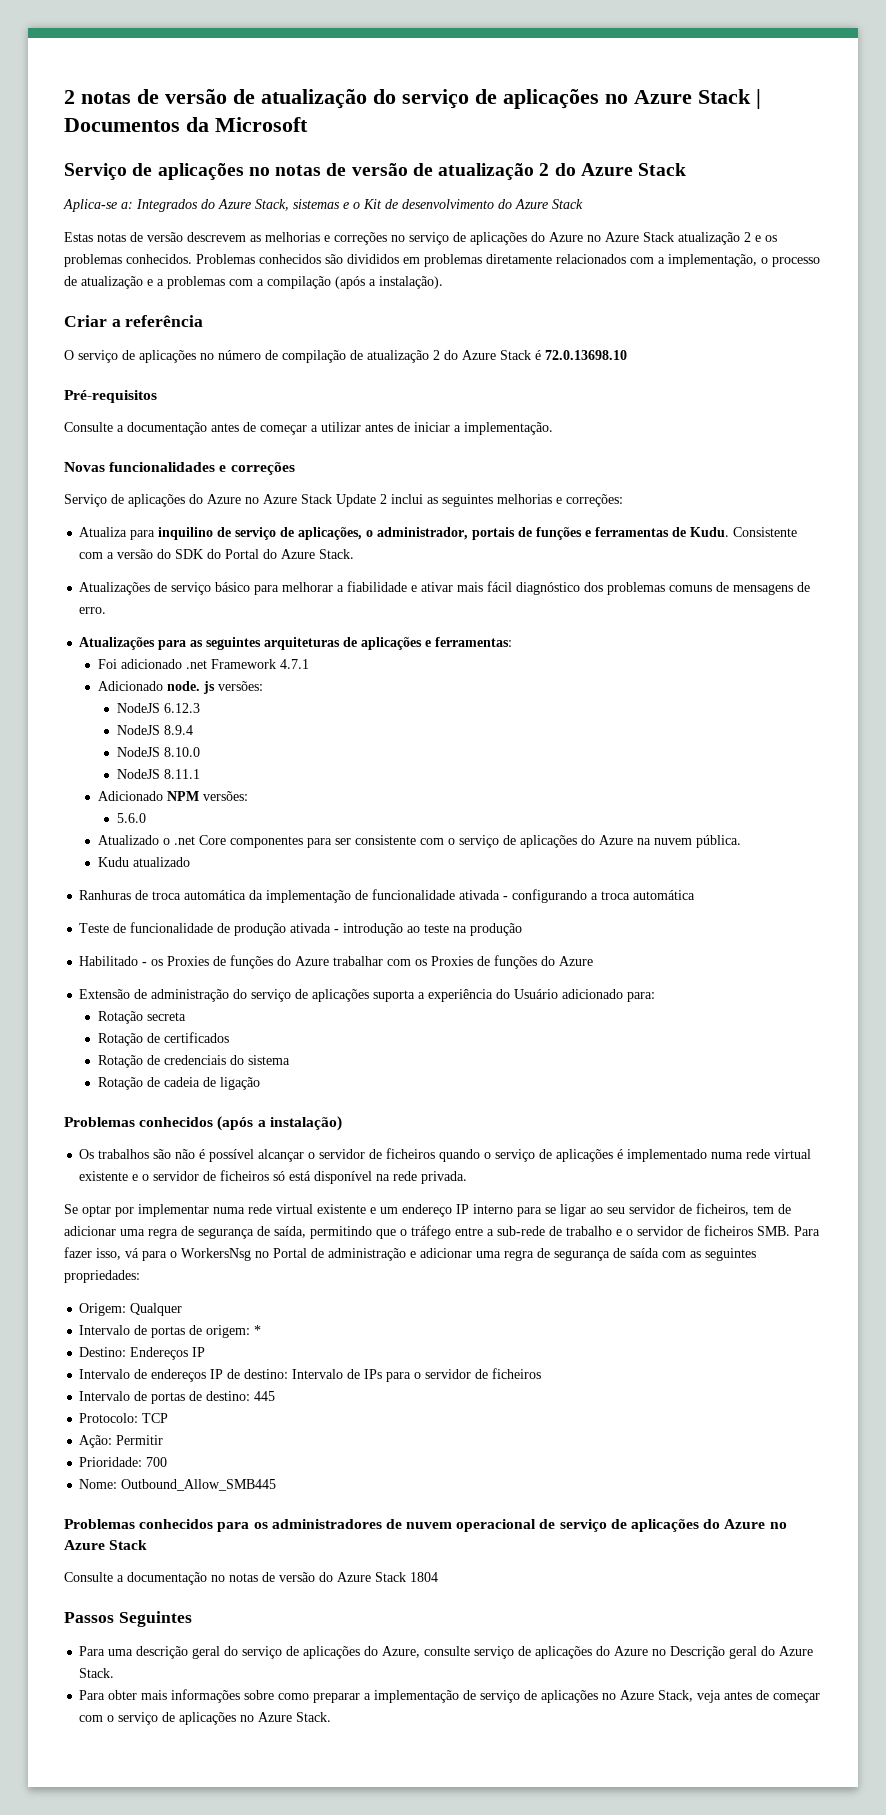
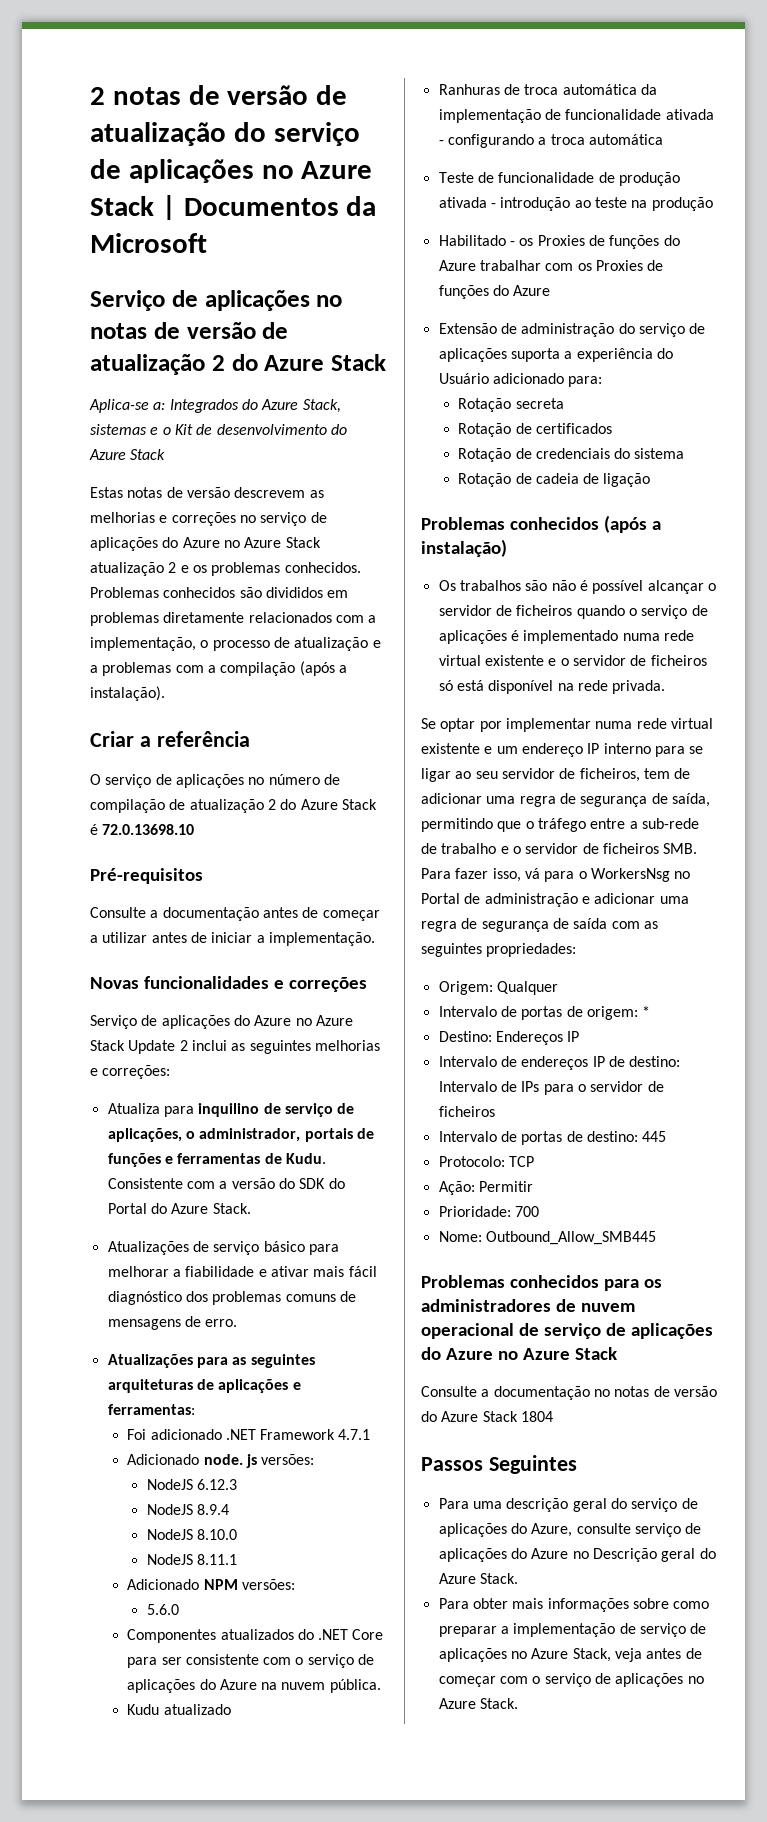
[186,660,208,669] .net -> [225,1429,256,1440] .NET
[98,835,304,848] Atualizado o .net Core componentes -> [127,1629,384,1643] Componentes atualizados do .NET Core

